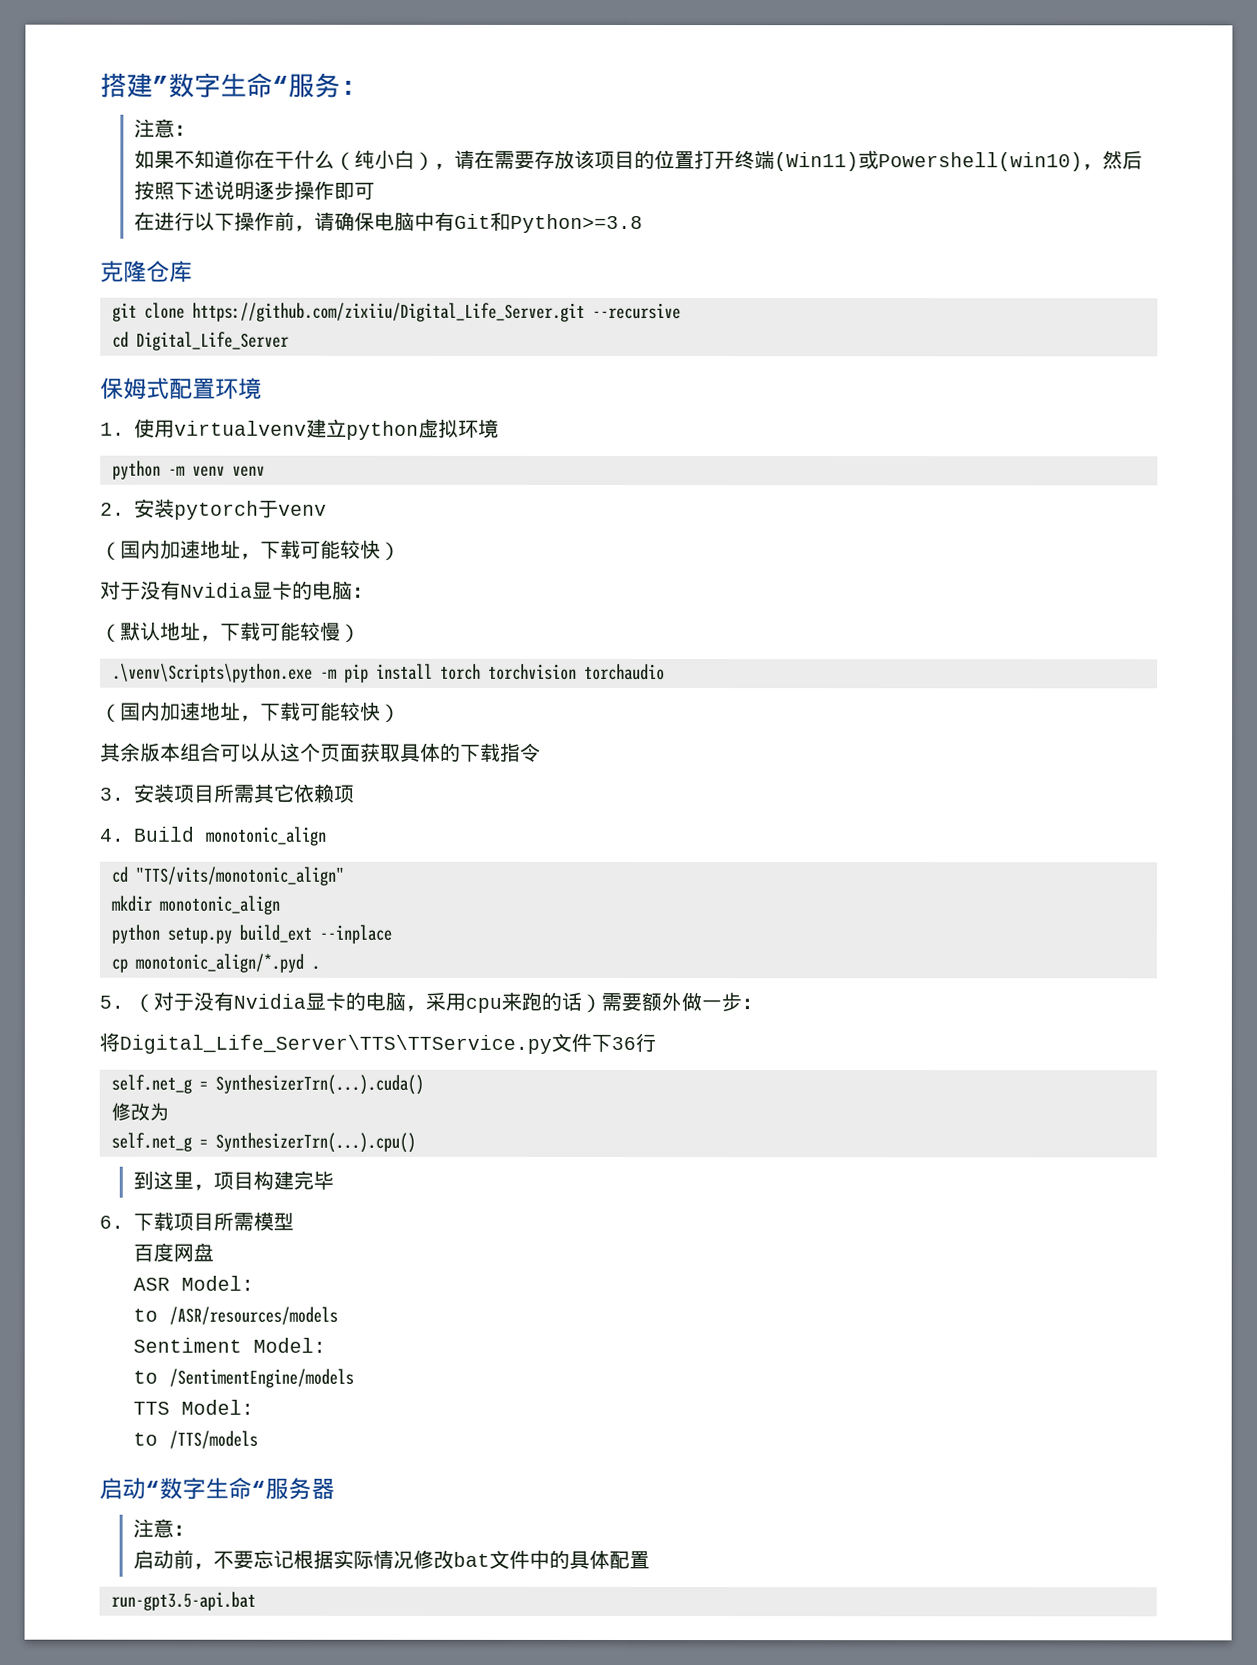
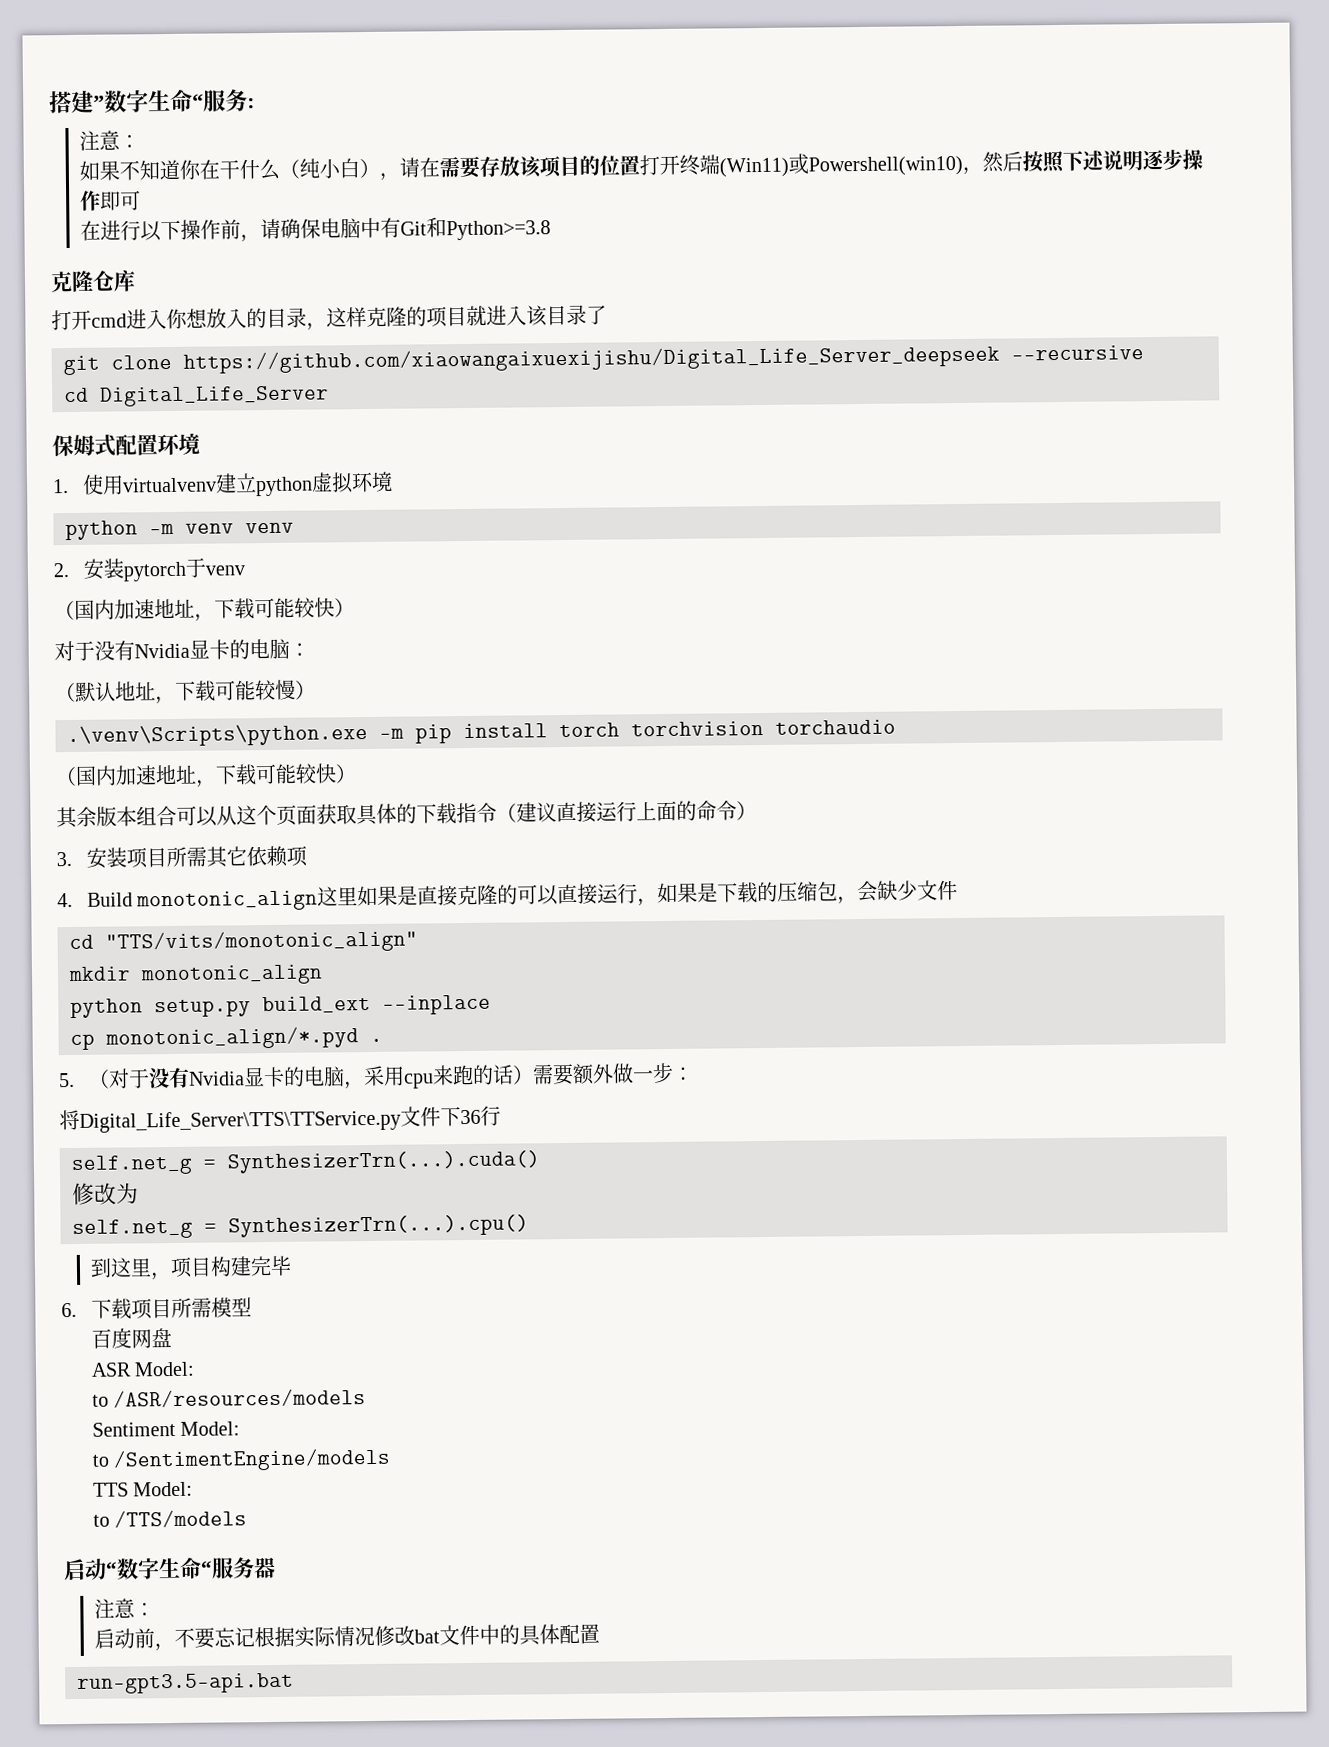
(193, 271) none -> [51,304,607,331] // 打开cmd进入你想放入的目录，这样克隆的项目就进入该目录了
[191,302,585,322] https://github.com/zixiiu/Digital_Life_Server.git -> [183,344,1000,374] https://github.com/xiaowangaixuexijishu/Digital_Life_Server_deepseek
(541, 752) none -> [496,800,757,823] （建议直接运行上面的命令）
(327, 836) none -> [317,880,959,907] 这里如果是直接克隆的可以直接运行，如果是下载的压缩包，会缺少文件

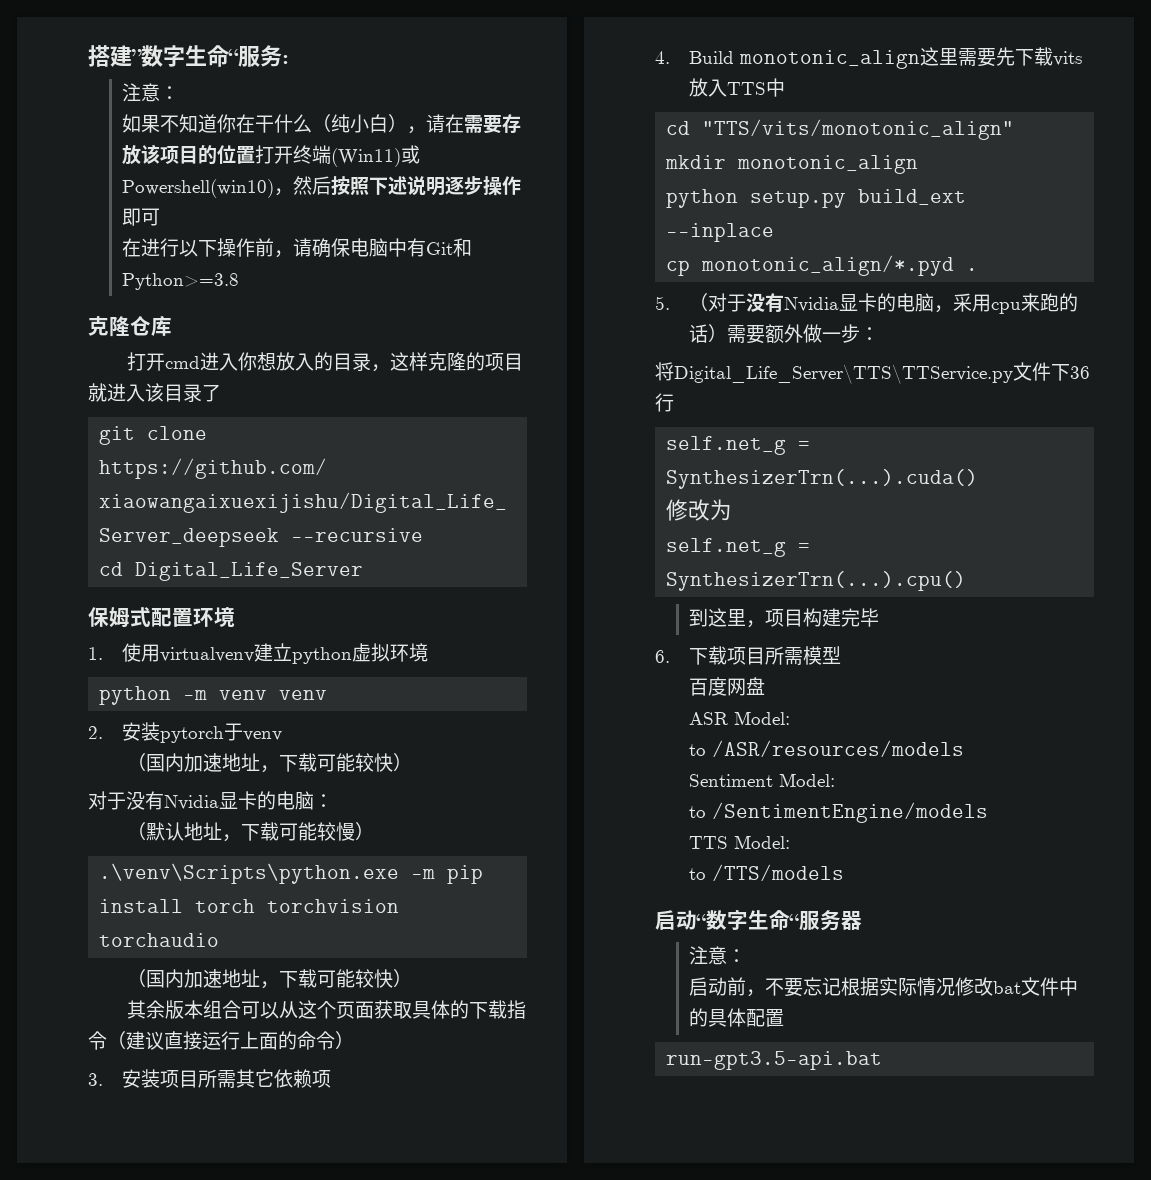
[357,880,959,907] 如果是直接克隆的可以直接运行，如果是下载的压缩包，会缺少文件 -> [958,47,1083,67] [689,78,786,97] 需要先下载vits放入TTS中

